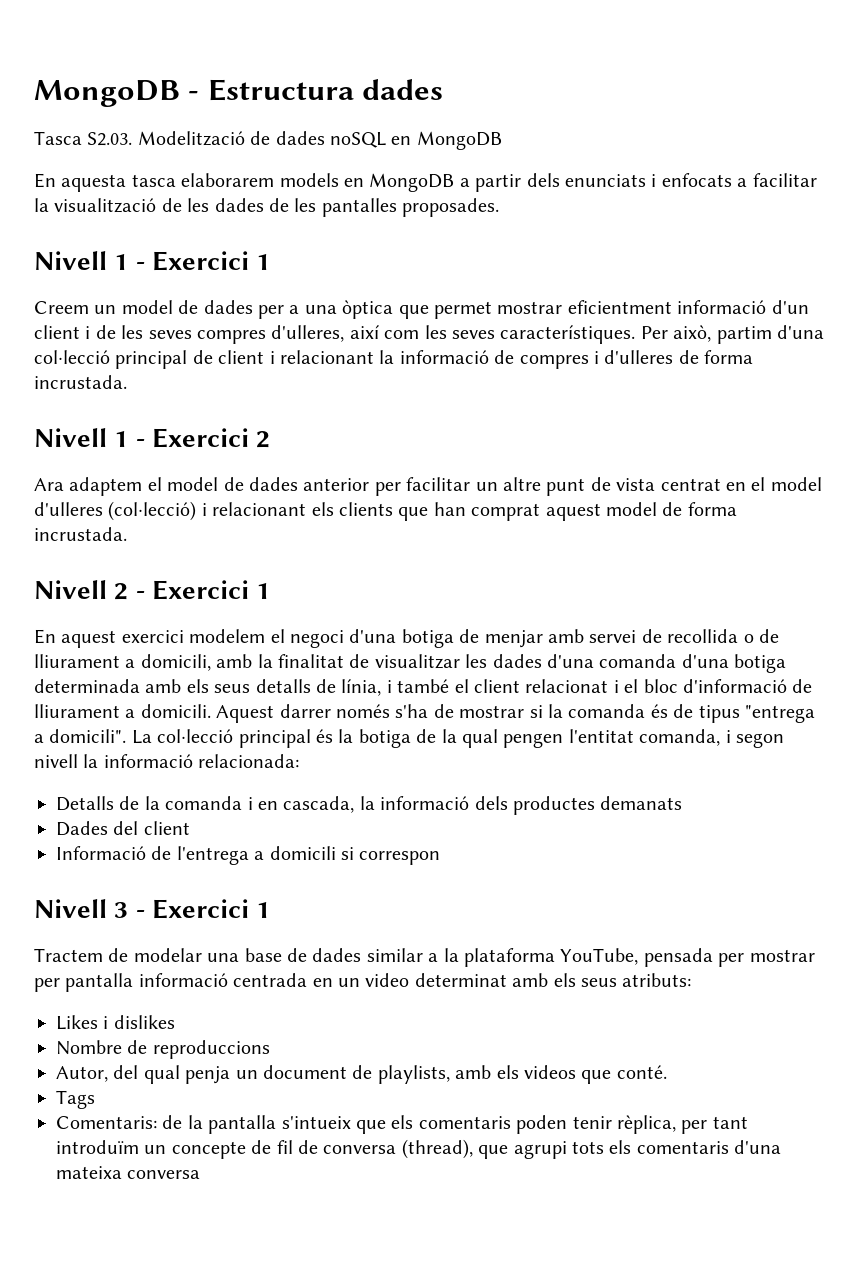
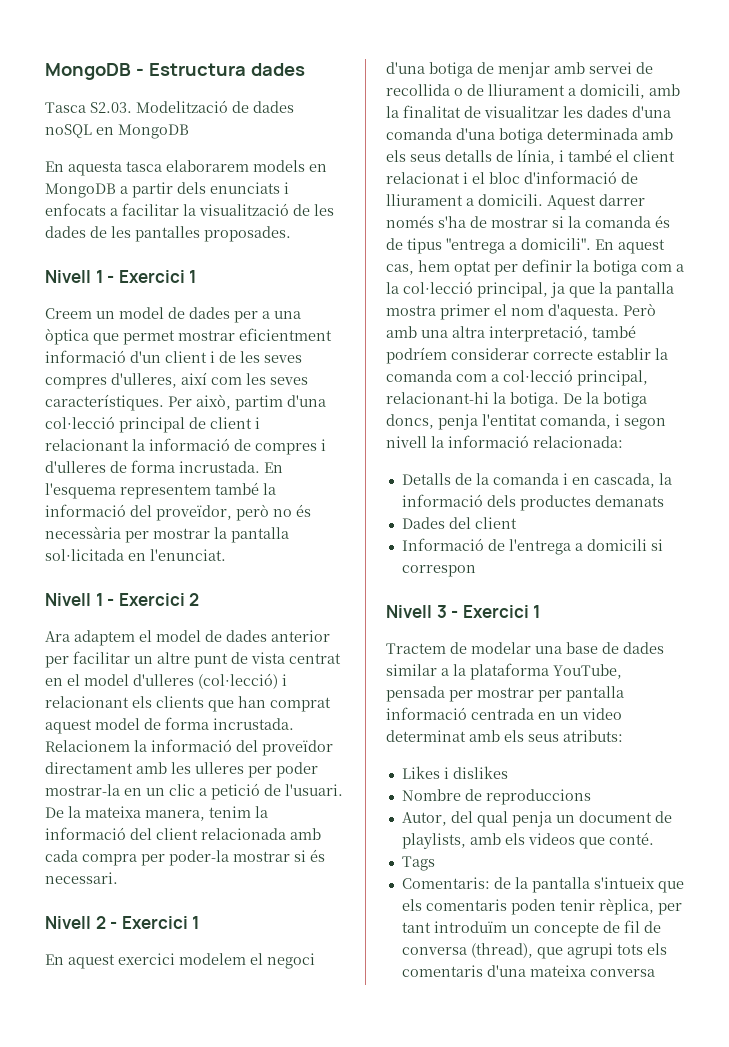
(127, 382) none -> [264,462,283,473] [45,482,276,499] [45,504,311,521] [45,526,289,543] [45,549,226,561] En l'esquema representem també la informació del proveïdor, però no és necessària per mostrar la pantalla sol·licitada en l'enunciat.
(127, 534) none -> [45,739,333,756] [45,762,318,778] [45,783,343,800] [45,806,268,821] [45,827,321,840] [45,849,325,866] [45,872,118,884] Relacionem la informació del proveïdor directament amb les ulleres per poder mostrar-la en un clic a petició de l'usuari. De la mateixa manera, tenim la informació del client relacionada amb cada compra per poder-la mostrar si és necessari.
[131,729,564,748] La col·lecció principal és la botiga de la qual pengen -> [595,239,665,254] [386,259,684,276] [386,281,674,298] [386,303,656,320] [386,325,636,342] [386,347,668,364] [386,369,648,386] [386,392,647,408] [386,414,478,430] En aquest cas, hem optat per definir la botiga com a la col·lecció principal, ja que la pantalla mostra primer el nom d'aquesta. Però amb una altra interpretació, també podríem considerar correcte establir la comanda com a col·lecció principal, relacionant-hi la botiga. De la botiga doncs, penja

